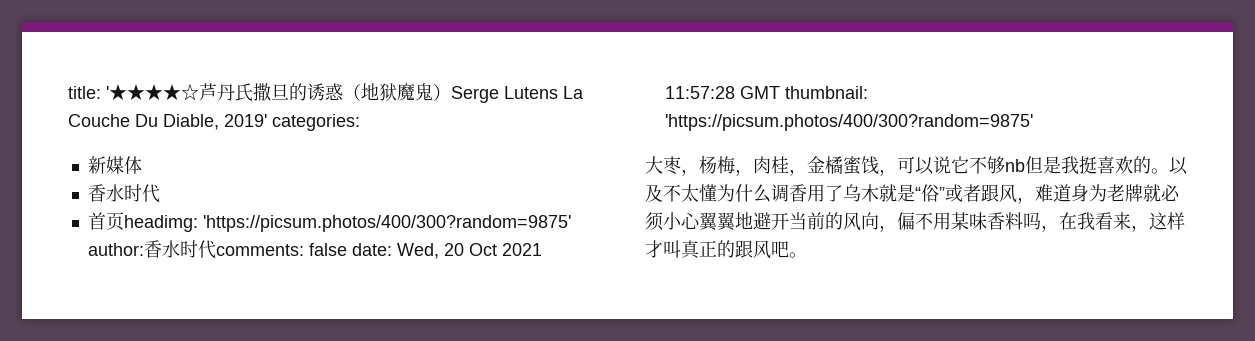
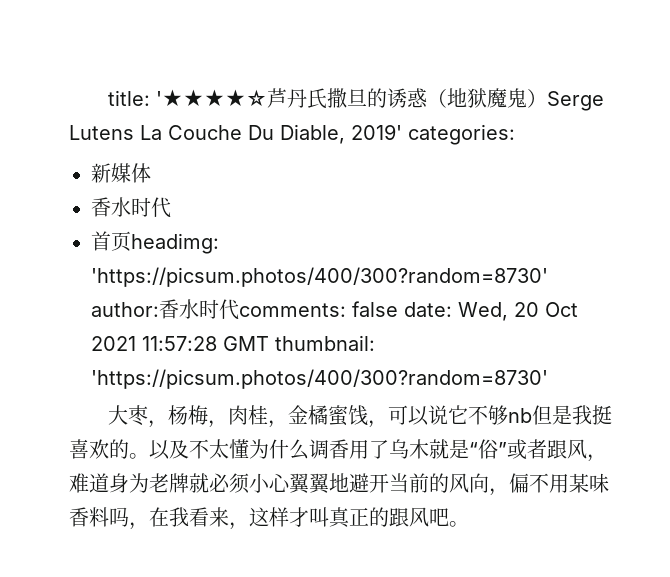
[202,215,571,232] 'https://picsum.photos/400/300?random=9875' -> [91,267,548,287] 'https://picsum.photos/400/300?random=8730'
[664,114,1033,131] 'https://picsum.photos/400/300?random=9875' -> [91,369,548,389] 'https://picsum.photos/400/300?random=8730'

